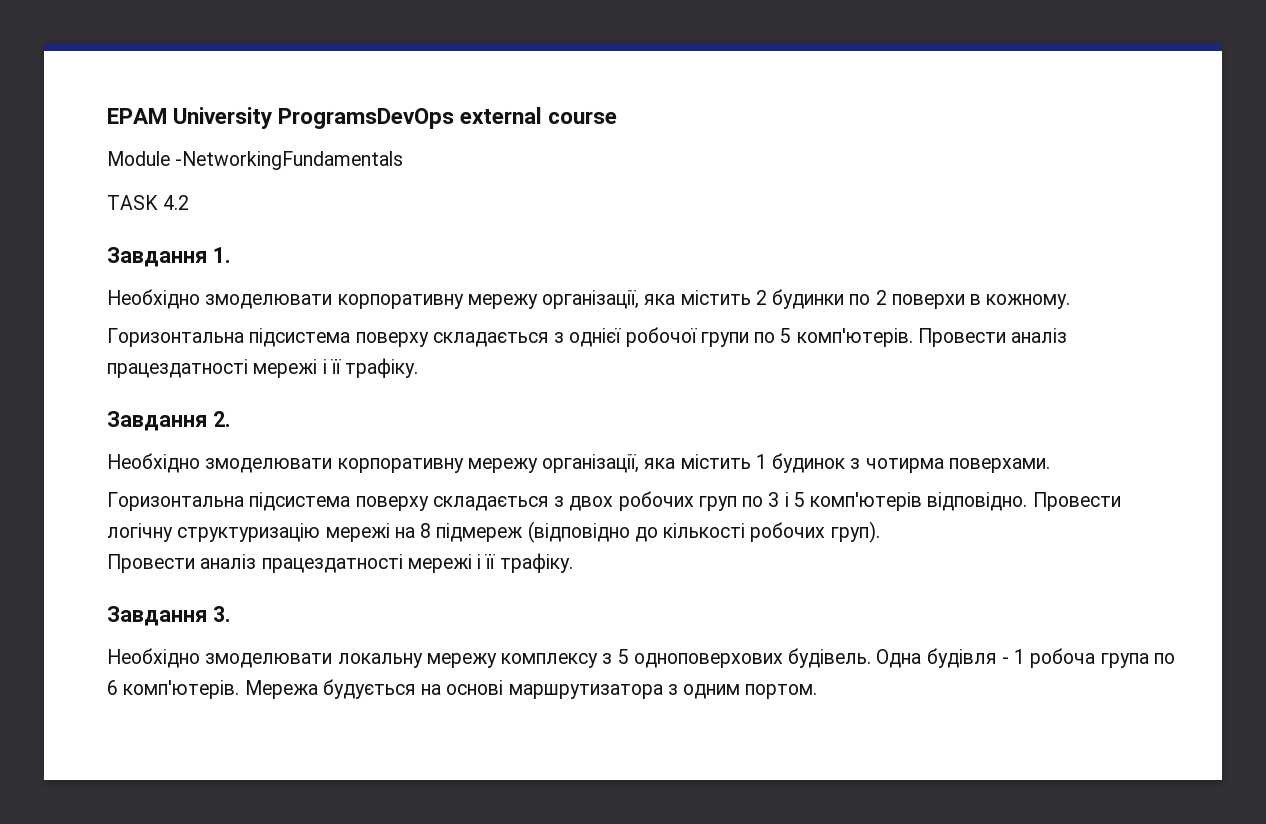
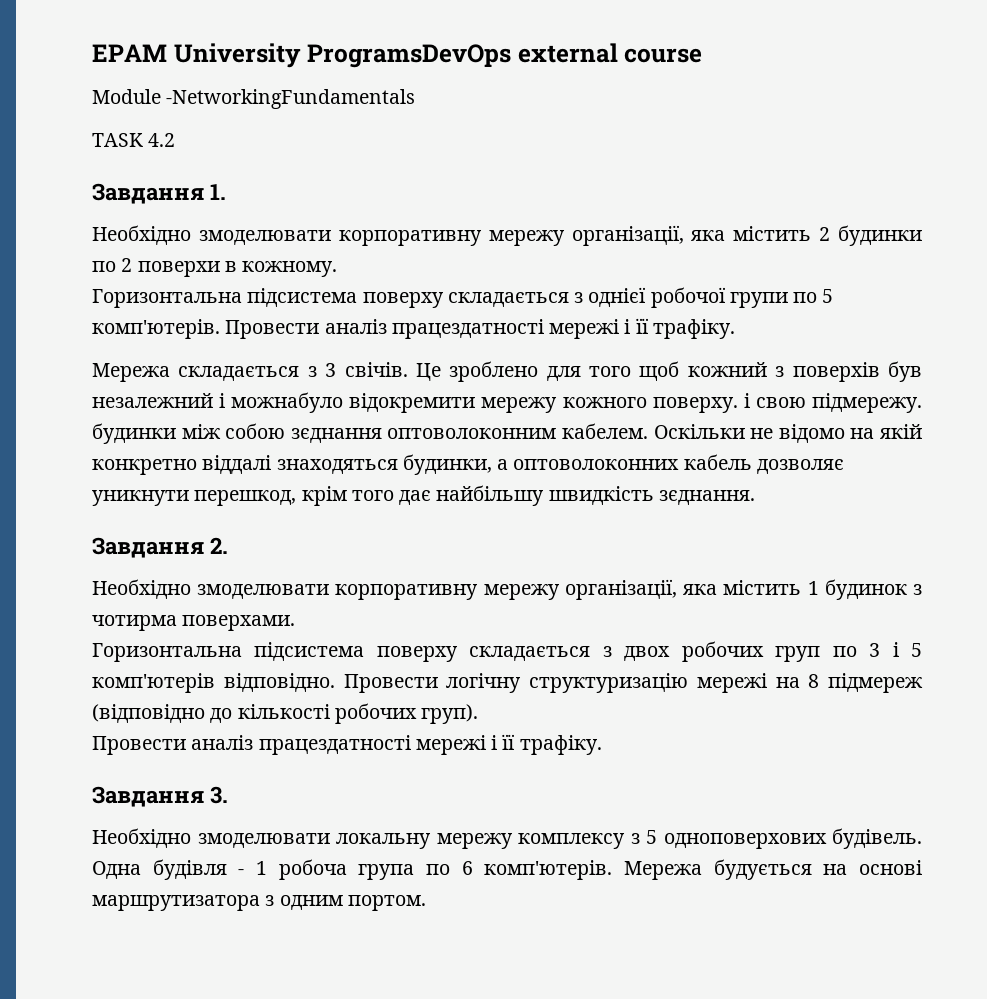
(419, 368) none -> [92,361,922,382] [92,392,922,413] [92,423,923,444] [92,454,844,475] [92,485,755,506] // Мережа складається з 3 свічів. Це зроблено для того щоб кожний з поверхів був незалежний і можнабуло відокремити мережу кожного поверху. і свою підмережу. будинки між собою зєднання оптоволоконним кабелем. Оскільки не відомо на якій конкретно віддалі знаходяться будинки, а оптоволоконних кабель дозволяє уникнути перешкод, крім того дає найбільшу швидкість зєднання.

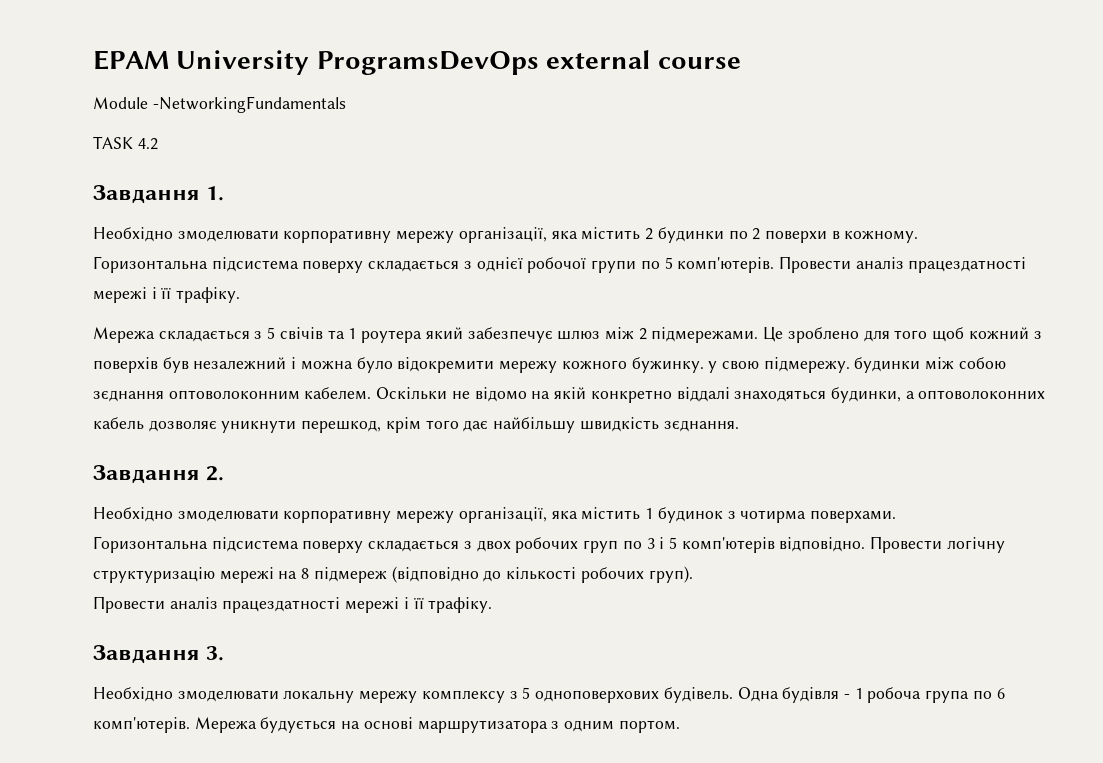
[325,362,408,377] 3 свічів. -> [267,327,759,343] 5 свічів та 1 роутера який забезпечує шлюз між 2 підмережами.
[231,392,344,413] можнабуло -> [300,357,393,373] можна було
[652,393,750,413] поверху. і -> [631,357,718,373] бужинку. у

